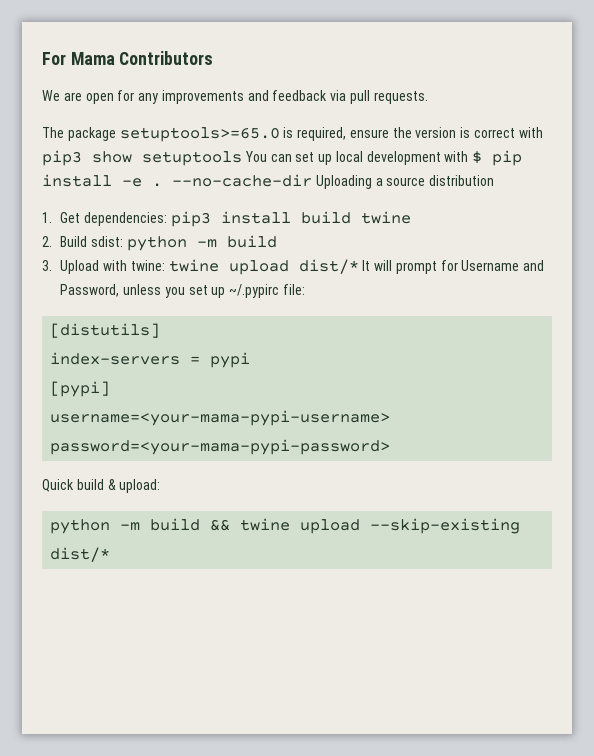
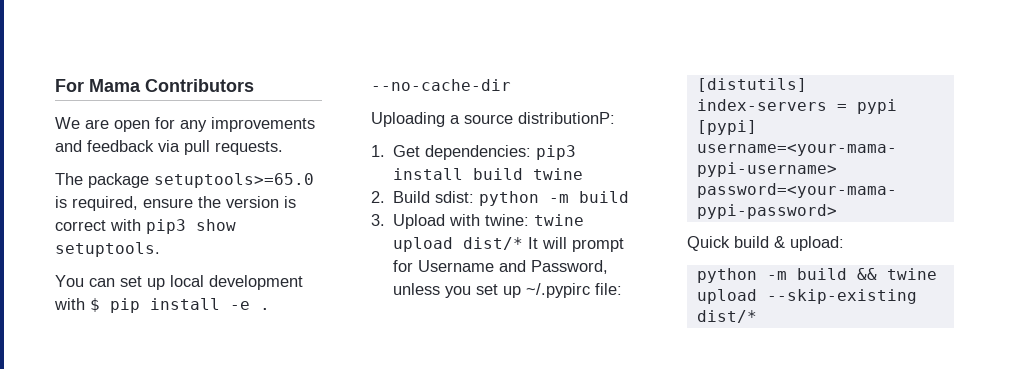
[142,151,242,166] setuptools -> [55,242,160,257] setuptools. //
(312, 180) none -> (511, 85) //
[429,175,495,186] distribution -> [518,112,615,124] distributionP:

